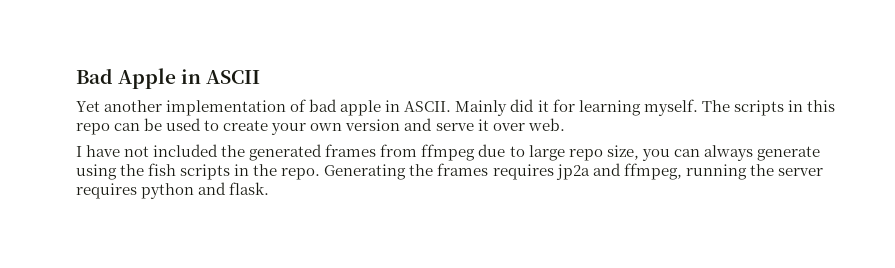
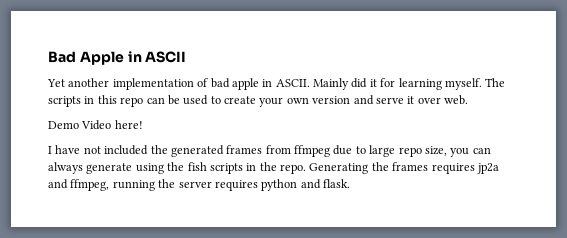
(565, 124) none -> [48,120,143,130] // Demo Video here!

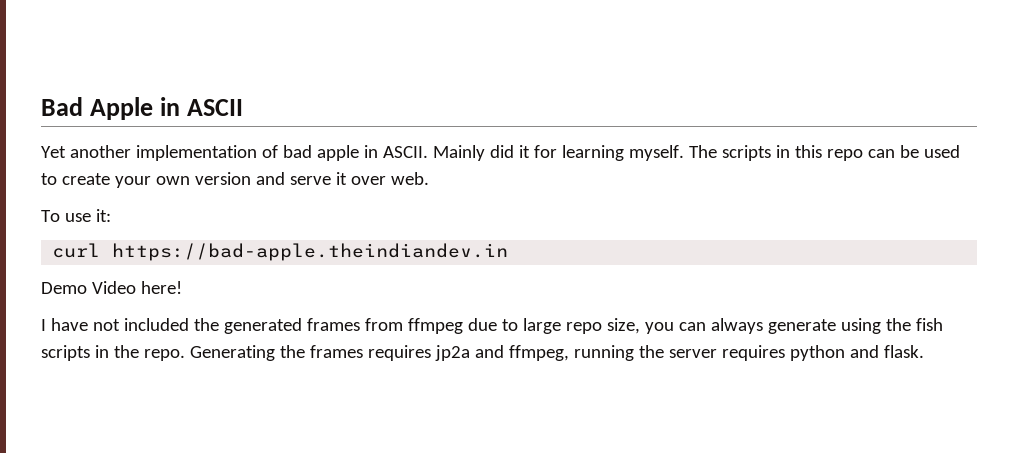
(468, 100) none -> [41,209,111,222] [52,243,509,261] // To use it: // curl https://bad-apple.theindiandev.in

